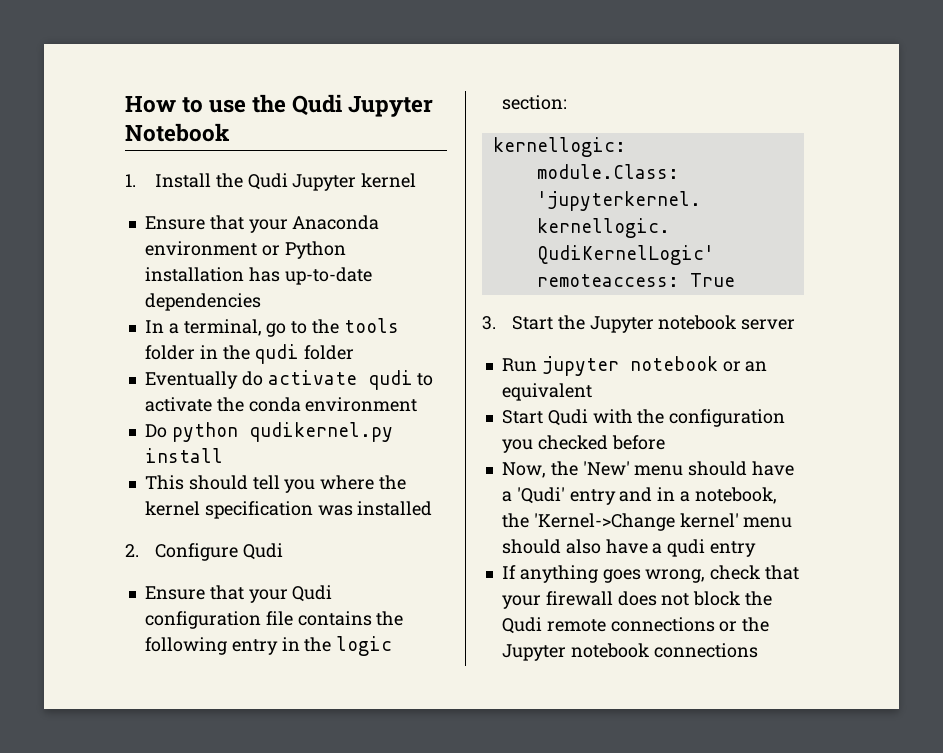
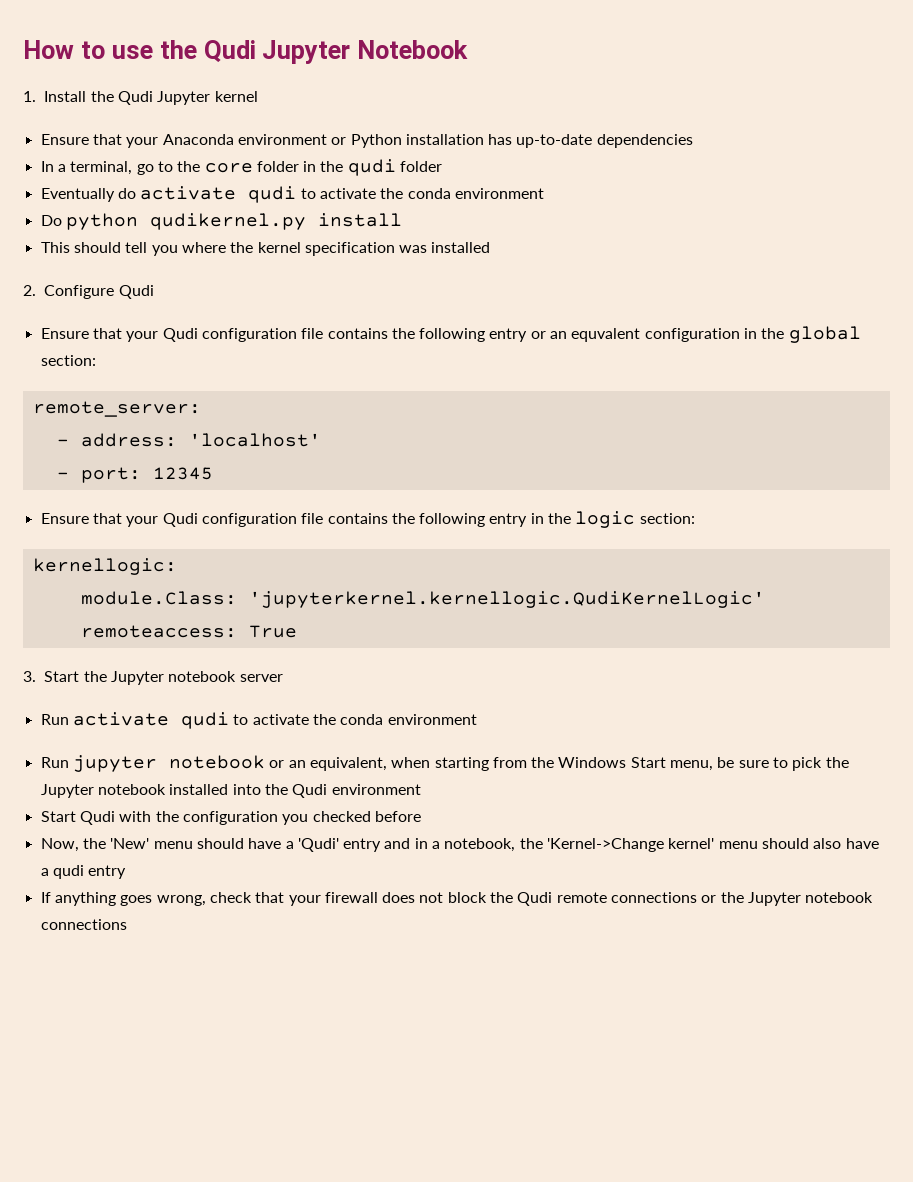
[343,318,399,333] tools -> [204,163,253,173] core
(283, 551) none -> [40,326,861,343] [40,355,96,366] [32,401,201,417] [56,433,321,447] [56,467,213,483] // Ensure that your Qudi configuration file contains the following entry or an equvalent configuration in the global section: // remote_server: // - address: 'localhost' // - port: 12345
(796, 324) none -> [40,712,477,729] // Run activate qudi to activate the conda environment
[501,383,592,401] equivalent -> [309,757,849,771] [40,784,421,798] equivalent, when starting from the Windows Start menu, be sure to pick the Jupyter notebook installed into the Qudi environment

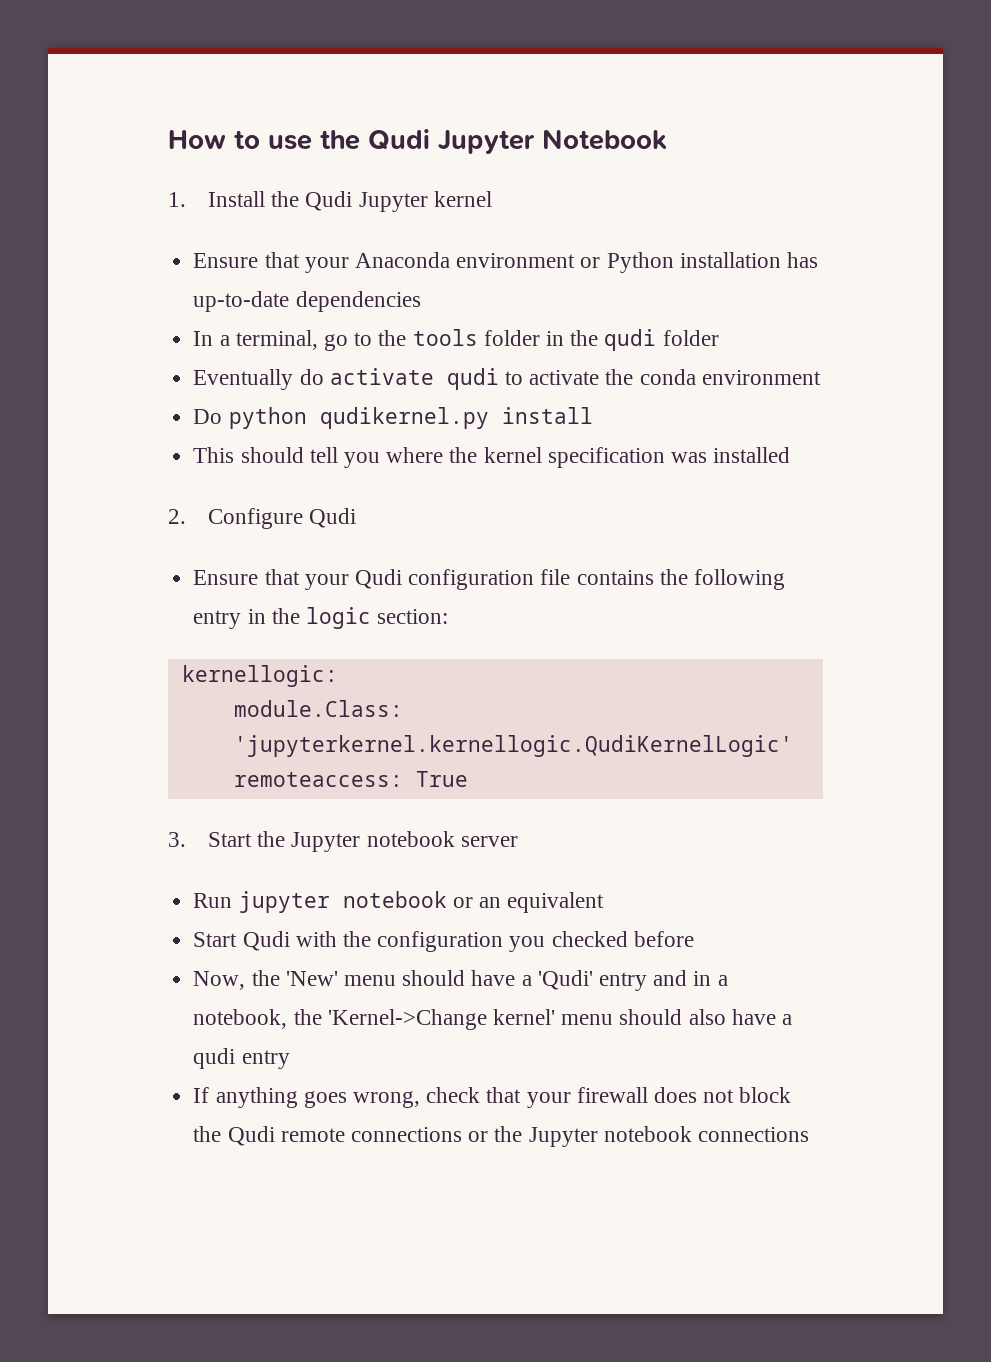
[204,163,253,173] core -> [412,329,478,346] tools
[40,326,861,343] [40,355,96,366] [32,401,201,417] [56,433,321,447] [56,467,213,483] // Ensure that your Qudi configuration file contains the following entry or an equvalent configuration in the global section: // remote_server: // - address: 'localhost' // - port: 12345 -> (357, 518) none
[40,712,477,729] // Run activate qudi to activate the conda environment -> (518, 841) none
[309,757,849,771] [40,784,421,798] equivalent, when starting from the Windows Start menu, be sure to pick the Jupyter notebook installed into the Qudi environment -> [507,892,605,913] equivalent

